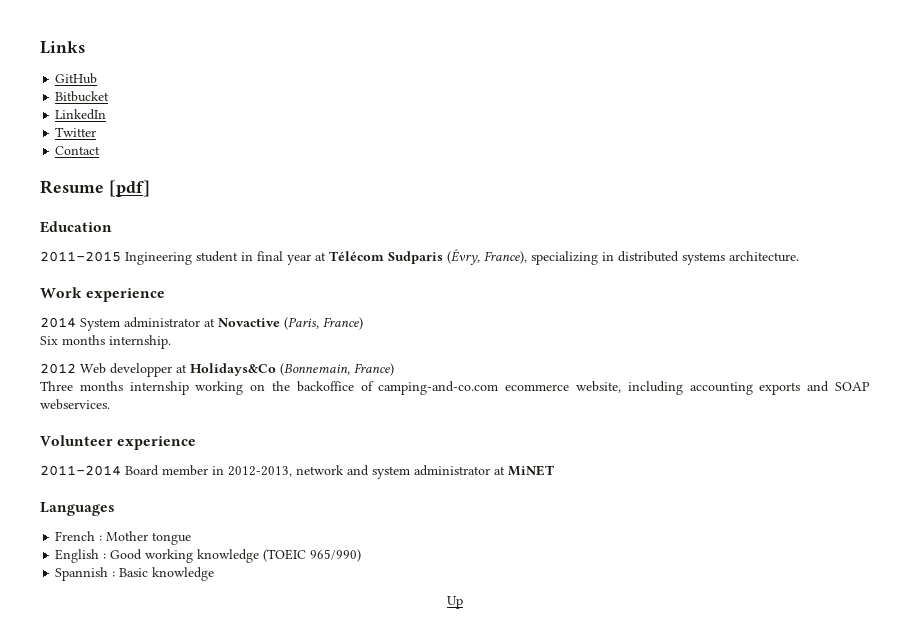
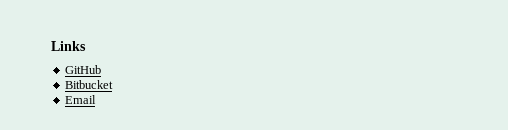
[55,109,107,120] [55,127,97,137] [55,146,101,155] [40,180,150,197] [40,221,112,233] [40,249,799,265] [40,287,166,302] [40,317,363,331] [40,335,171,349] [40,363,394,377] [40,381,870,395] [40,399,110,410] [40,435,197,450] [40,465,555,479] [40,502,115,516] [55,531,192,545] [55,549,362,563] [55,567,215,581] [447,596,463,609] LinkedIn // Twitter // Contact // Resume [pdf] // Education // 2011-2015 Ingineering student in final year at Télécom Sudparis (Évry, France), specializing in distributed systems architecture. // Work experience // 2014 System administrator at Novactive (Paris, France) // Six months internship. // 2012 Web developper at Holidays&Co (Bonnemain, France) // Three months internship working on the backoffice of camping-and-co.com ecommerce website, including accounting exports and SOAP webservices. // Volunteer experience // 2011-2014 Board member in 2012-2013, network and system administrator at MiNET // Languages // French : Mother tongue // English : Good working knowledge (TOEIC 965/990) // Spannish : Basic knowledge // Up -> [64,95,96,104] Email

